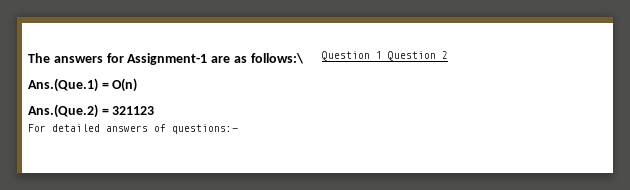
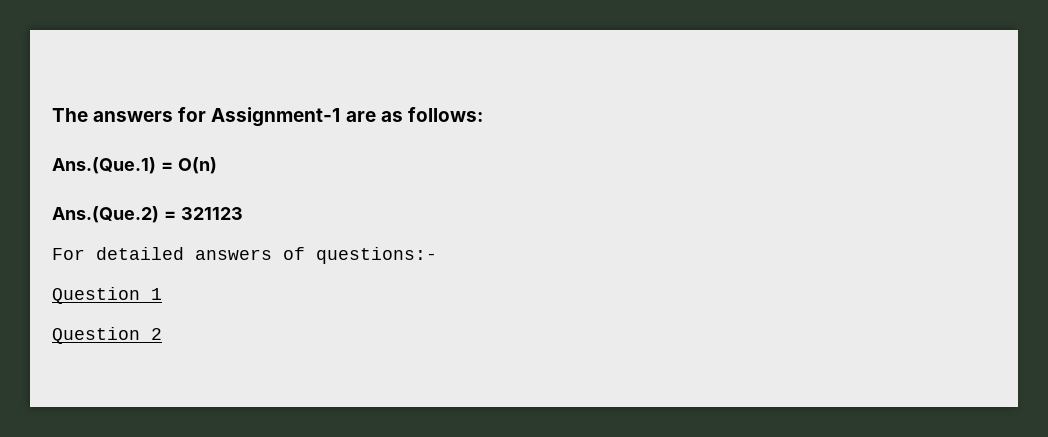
[250,53,304,64] follows:\ -> [407,107,483,122] follows:
(382, 55) none -> (162, 294) //

